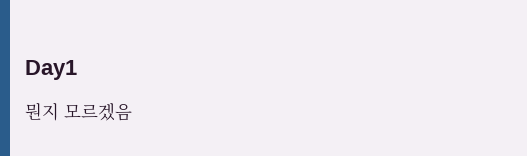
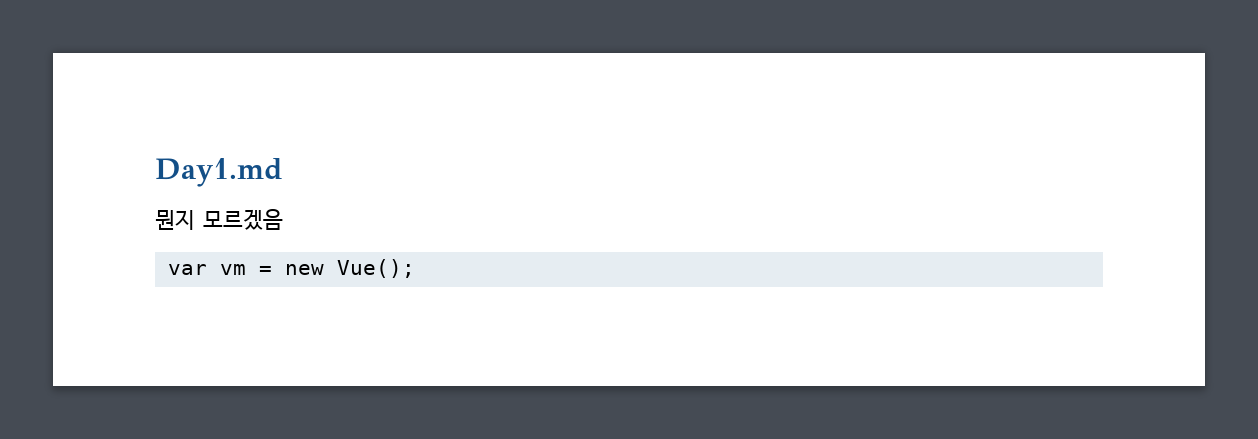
[25,60,77,80] Day1 -> [155,158,283,187] Day1.md
(132, 112) none -> [167,259,415,278] // var vm = new Vue();

